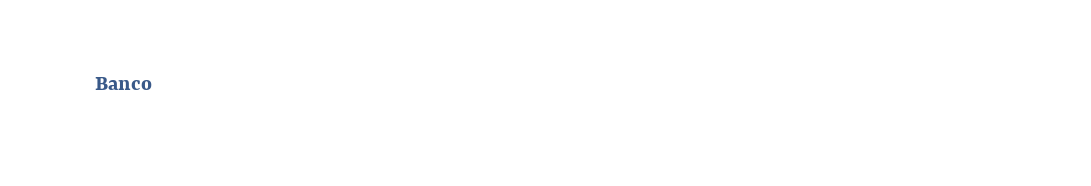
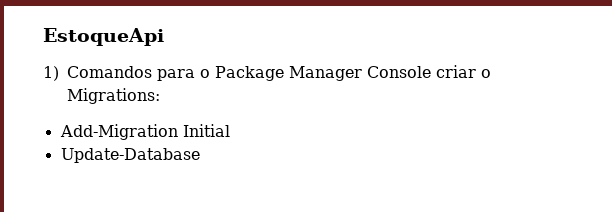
[95,77,152,90] Banco -> [43,28,164,46] [43,65,491,81] [67,88,160,104] [59,124,230,140] [60,148,200,163] EstoqueApi // 1) Comandos para o Package Manager Console criar o Migrations: // Add-Migration Initial // Update-Database

